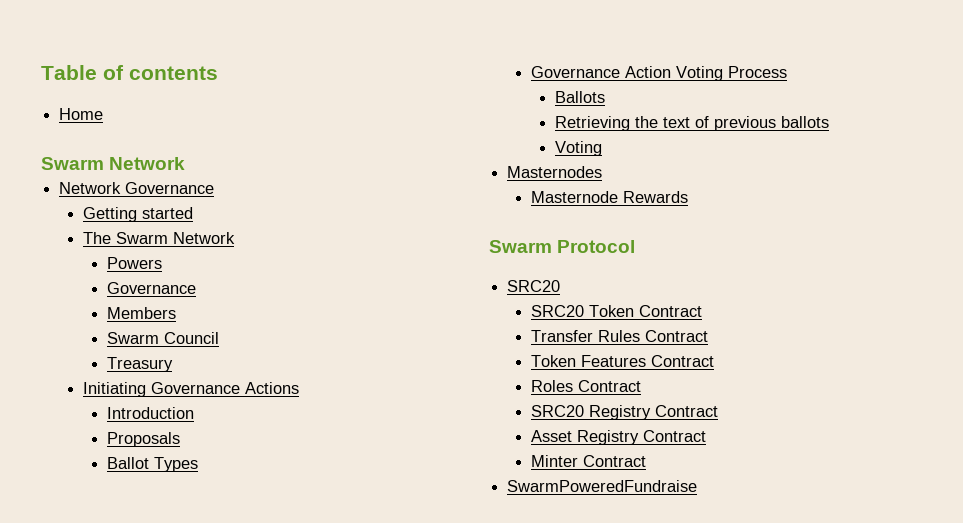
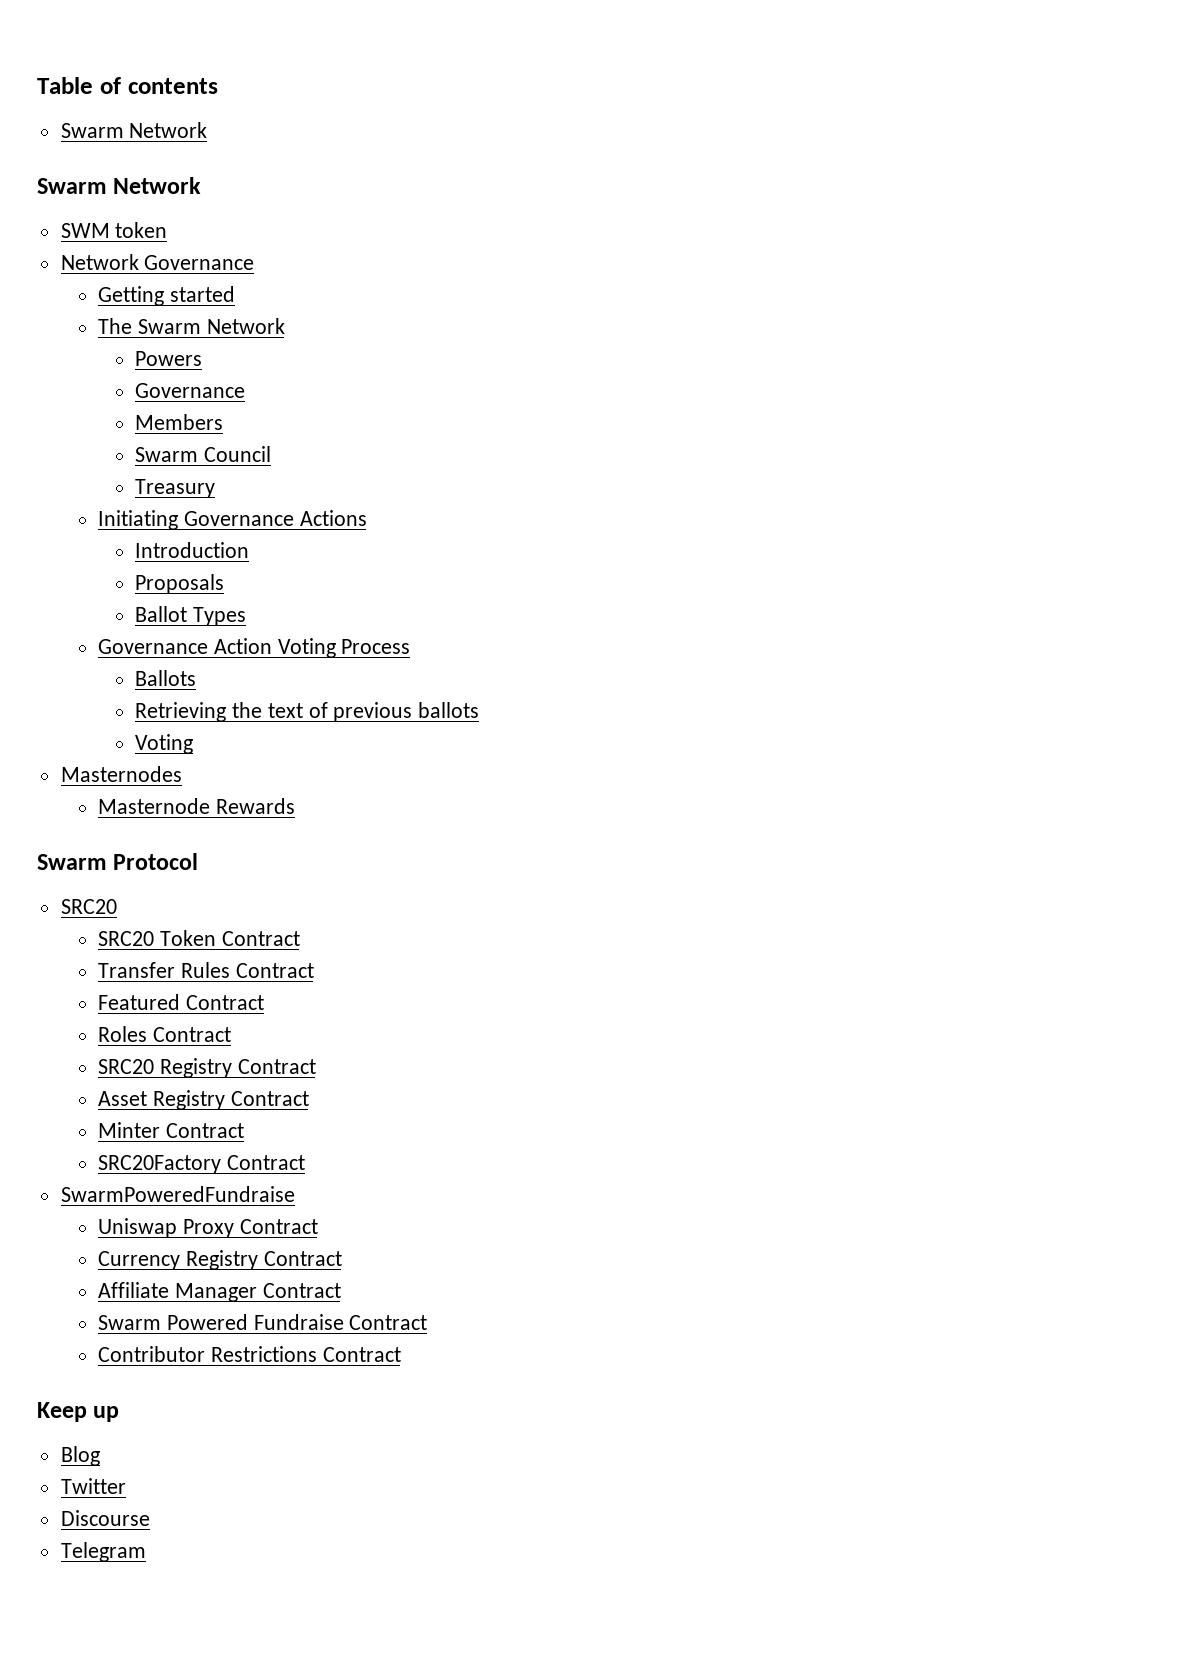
[59,108,104,120] [41,157,186,170] Home // Swarm Network -> [60,122,208,138] [37,177,202,194] [60,222,168,238] Swarm Network // Swarm Network // SWM token
[531,355,647,367] Token Features -> [97,994,180,1010] Featured
(647, 461) none -> [97,1155,305,1174] // SRC20Factory Contract
(698, 486) none -> [97,1218,318,1238] [97,1250,342,1270] [97,1282,341,1302] [97,1314,428,1330] [97,1346,401,1362] [37,1402,120,1422] [60,1446,100,1466] [60,1478,126,1494] [60,1510,150,1526] [60,1542,146,1562] // Uniswap Proxy Contract // Currency Registry Contract // Affiliate Manager Contract // Swarm Powered Fundraise Contract // Contributor Restrictions Contract // Keep up // Blog // Twitter // Discourse // Telegram

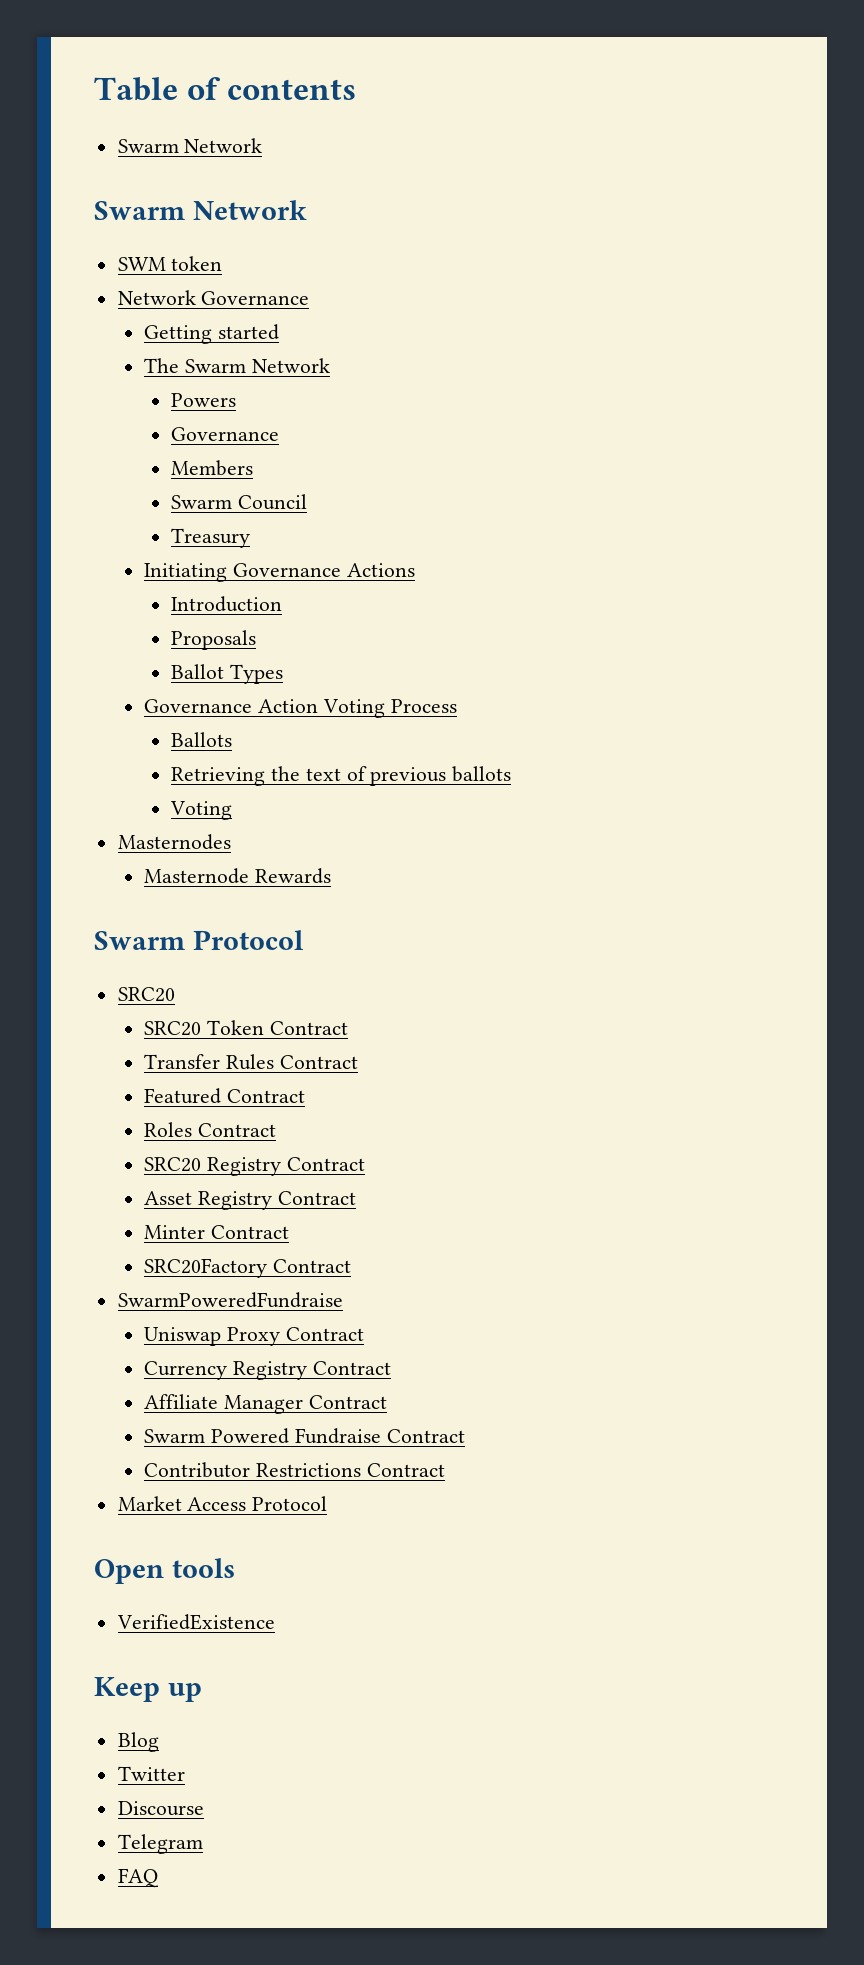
(401, 1354) none -> [117,1496,328,1511] [94,1558,235,1584] [116,1614,275,1630] // Market Access Protocol // Open tools // VerifiedExistence
(146, 1552) none -> [117,1868,158,1888] // FAQ

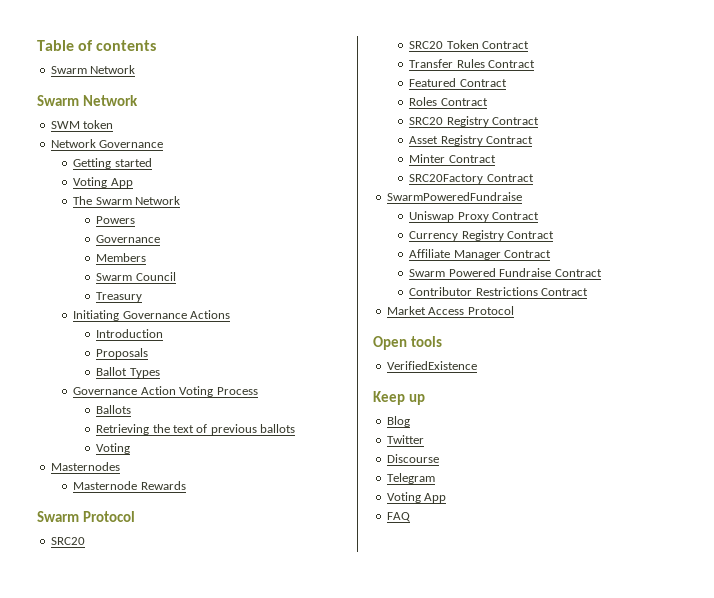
(280, 332) none -> [73,177,133,188] // Voting App
(203, 1844) none -> [386,492,447,503] // Voting App

